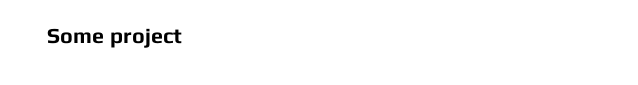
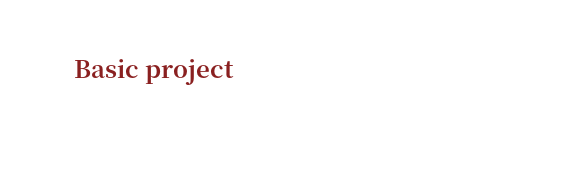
[47,28,104,44] Some -> [74,59,139,78] Basic

